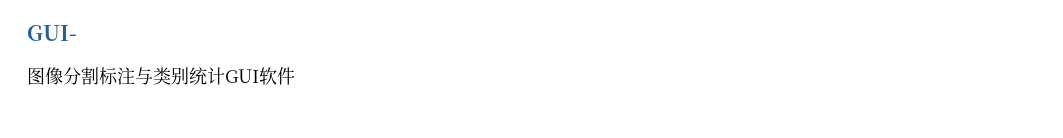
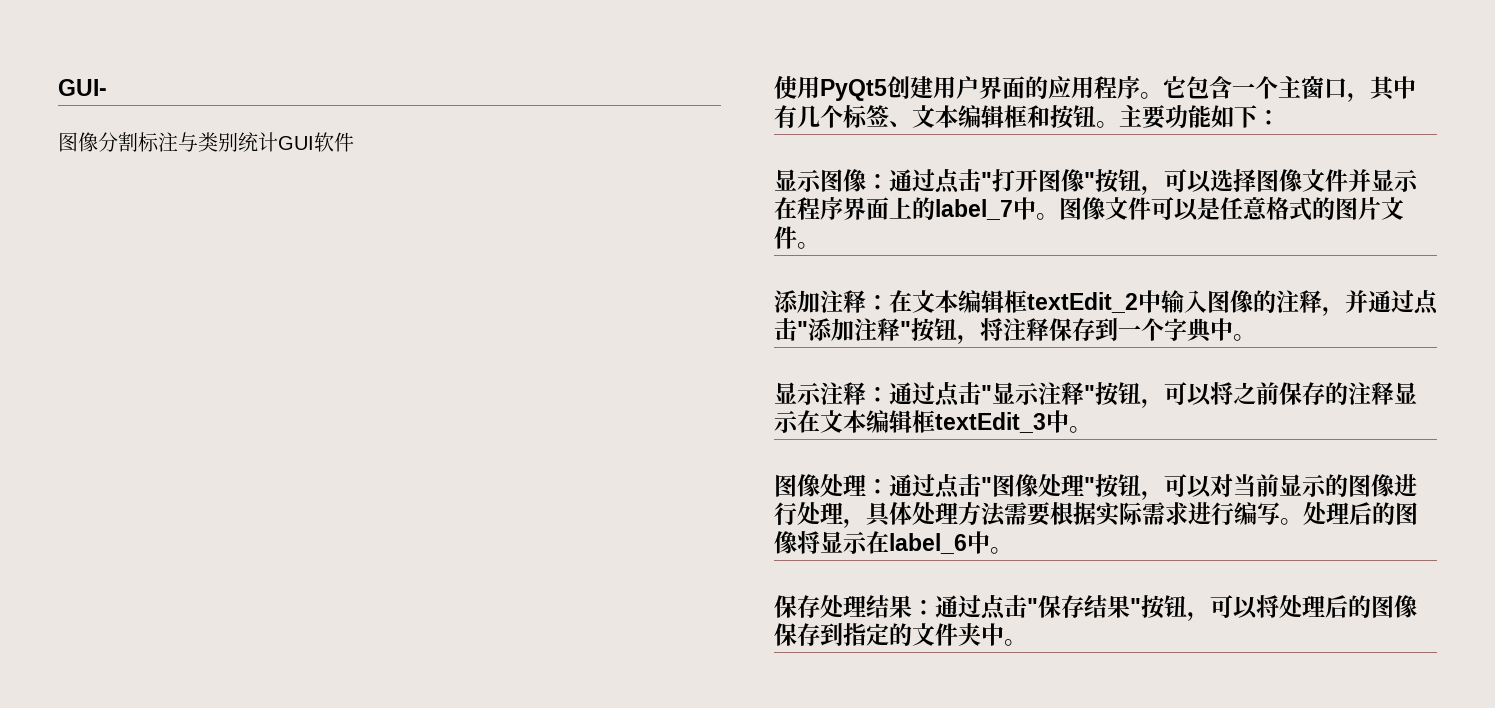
(295, 76) none -> [774,76,1416,102] [774,105,1280,129] [774,168,1419,195] [774,197,1404,221] [774,226,820,249] [774,289,1439,316] [774,318,1256,344] [774,381,1417,408] [774,410,1092,433] [774,473,1417,500] [774,502,1418,528] [774,531,1013,554] [774,594,1417,621] [774,623,1027,646] // 使用PyQt5创建用户界面的应用程序。它包含一个主窗口，其中有几个标签、文本编辑框和按钮。主要功能如下： // 显示图像：通过点击"打开图像"按钮，可以选择图像文件并显示在程序界面上的label_7中。图像文件可以是任意格式的图片文件。 // 添加注释：在文本编辑框textEdit_2中输入图像的注释，并通过点击"添加注释"按钮，将注释保存到一个字典中。 // 显示注释：通过点击"显示注释"按钮，可以将之前保存的注释显示在文本编辑框textEdit_3中。 // 图像处理：通过点击"图像处理"按钮，可以对当前显示的图像进行处理，具体处理方法需要根据实际需求进行编写。处理后的图像将显示在label_6中。 // 保存处理结果：通过点击"保存结果"按钮，可以将处理后的图像保存到指定的文件夹中。

